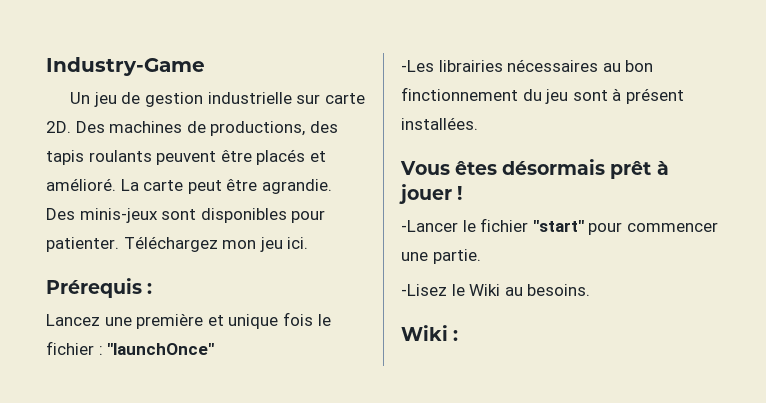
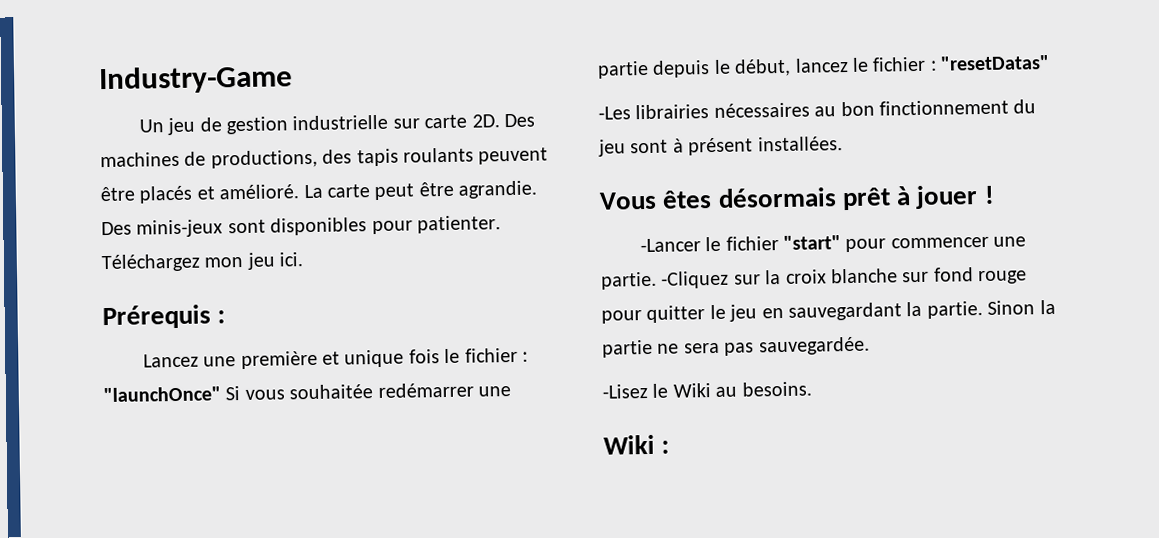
(215, 349) none -> [225,382,511,401] [597,54,1051,79] Si vous souhaitée redémarrer une partie depuis le début, lancez le fichier : "resetDatas"
(481, 256) none -> [661,267,1028,289] [601,299,1056,324] [602,336,870,358] -Cliquez sur la croix blanche sur fond rouge pour quitter le jeu en sauvegardant la partie. Sinon la partie ne sera pas sauvegardée.

